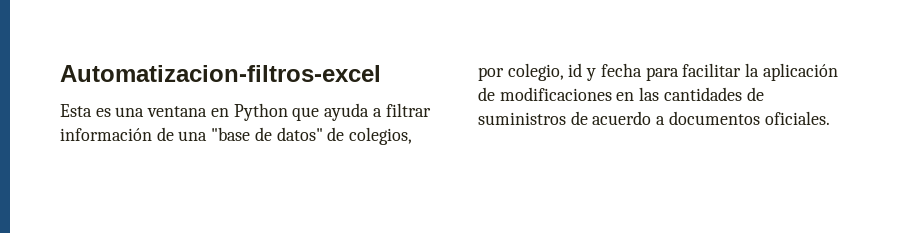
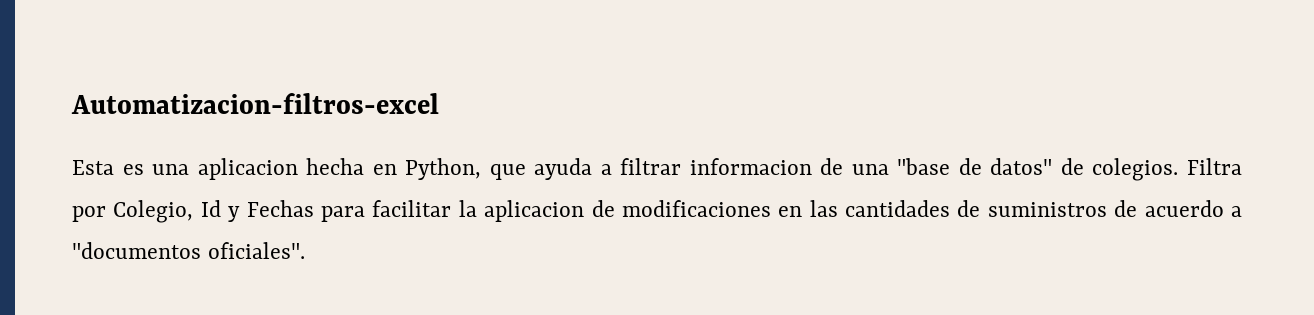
[147,103,288,121] ventana en Python -> [197,158,482,180] aplicacion hecha en Python,
[60,128,152,141] información -> [689,158,812,175] informacion
[349,127,413,145] [478,63,642,81] colegios, por colegio, id y fecha -> [1092,158,1242,181] [72,200,314,223] colegios. Filtra por Colegio, Id y Fechas
[762,63,838,81] aplicación -> [484,200,585,222] aplicacion
[668,111,830,125] documentos oficiales. -> [72,242,305,259] "documentos oficiales".

